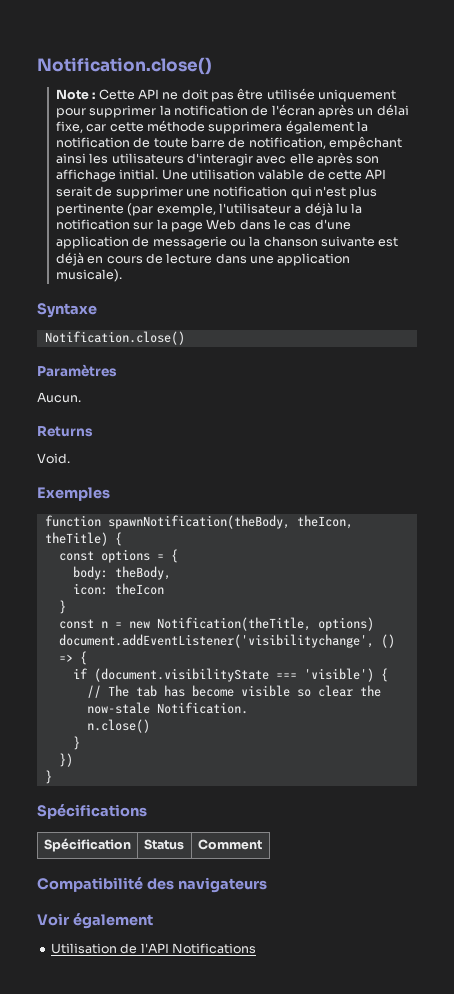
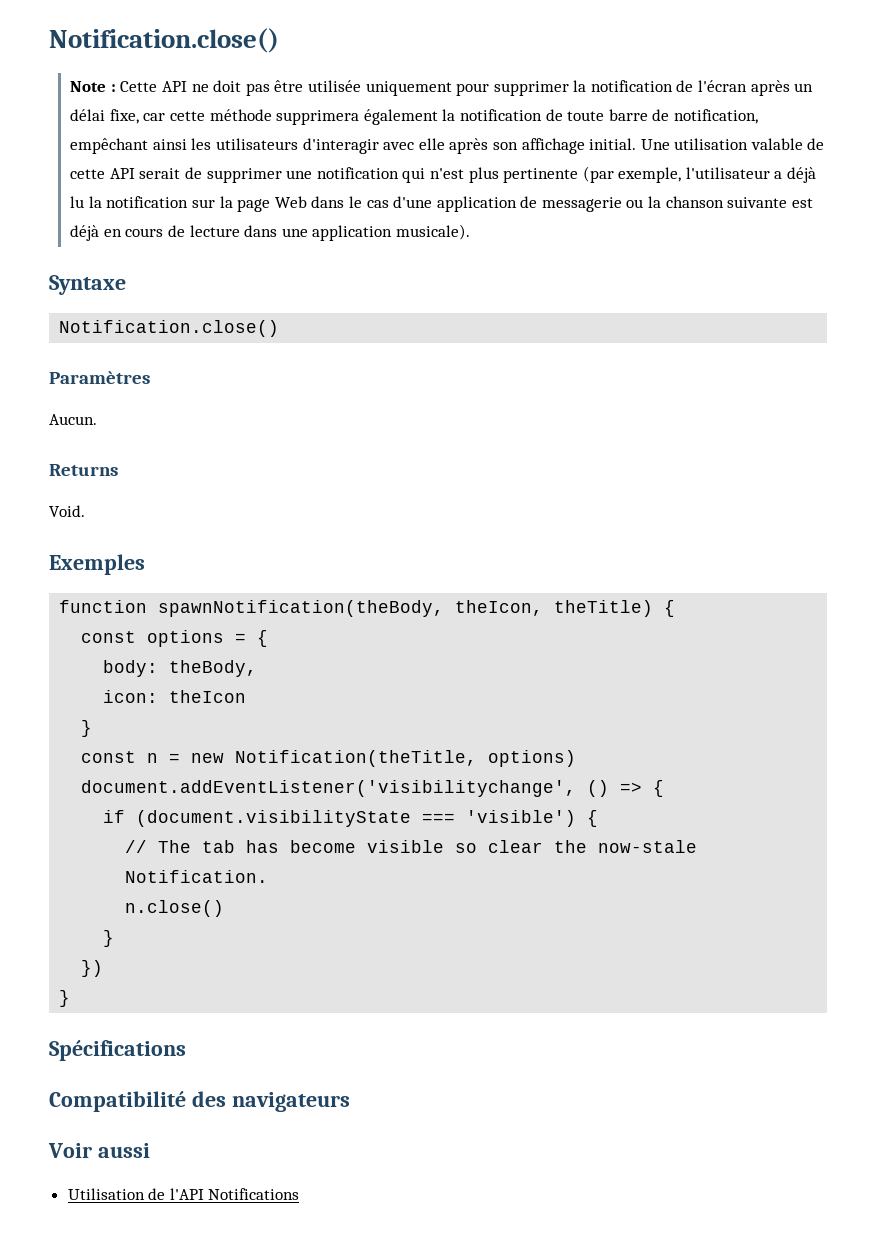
[43,838,131,852] [143,839,184,850] [197,839,262,850] // Spécification | Status | Comment -> (186, 1050) none
[72,913,153,929] également -> [97,1143,150,1158] aussi

